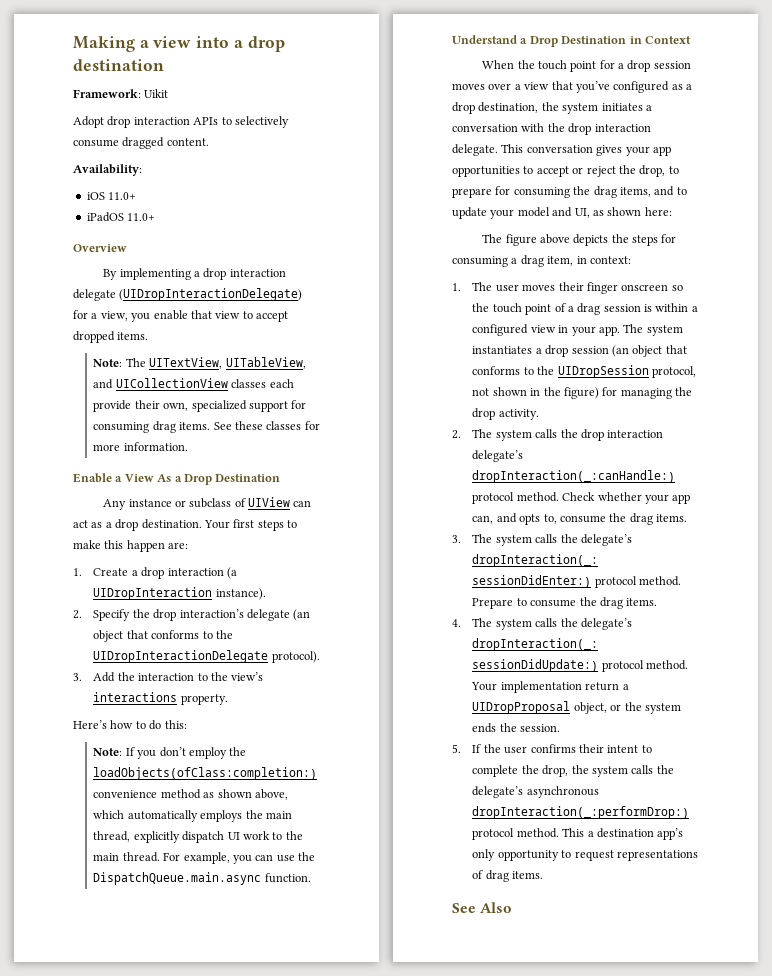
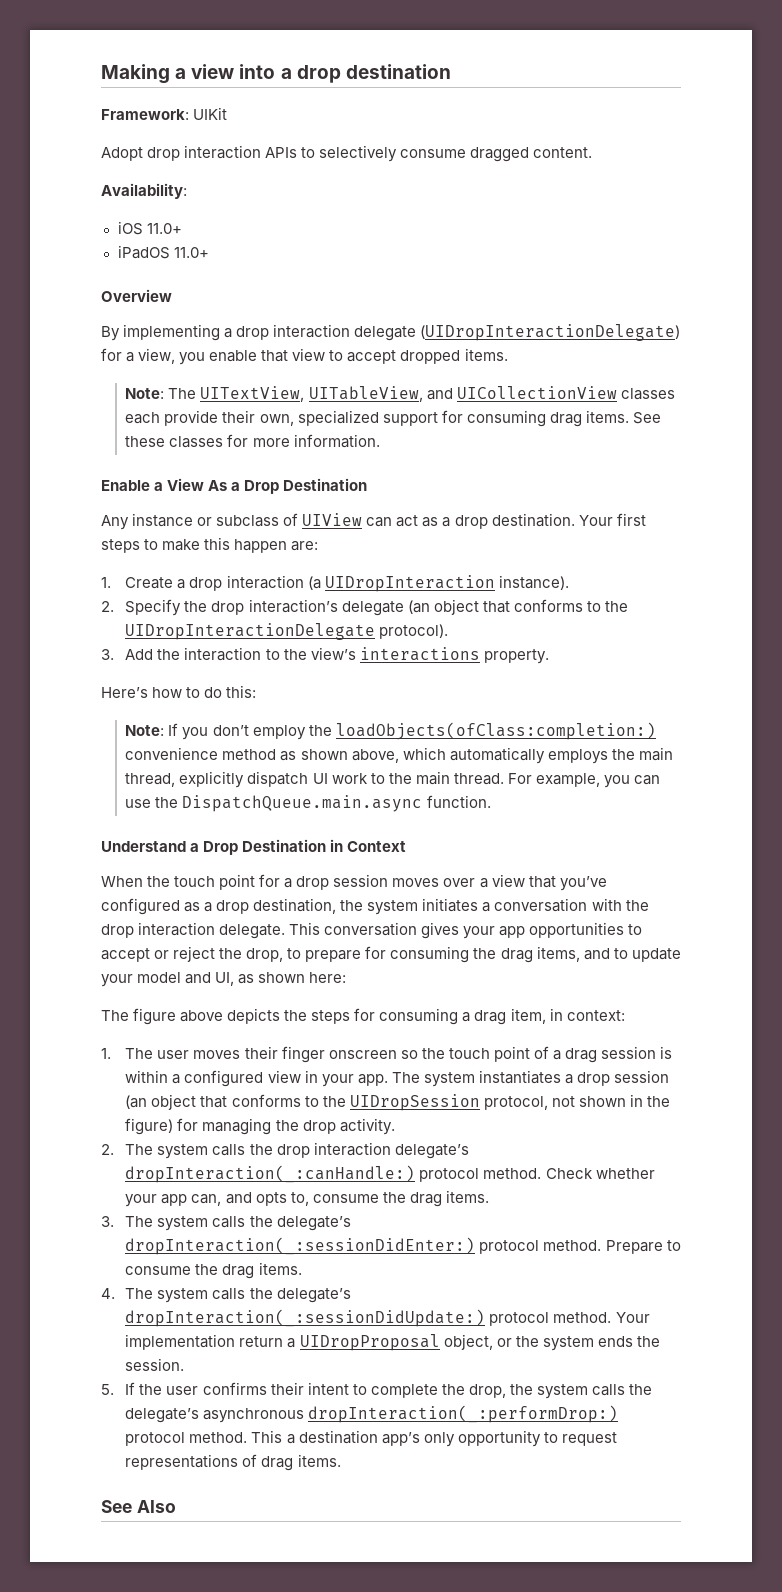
[144,89,169,98] Uikit -> [193,107,228,120] UIKit

